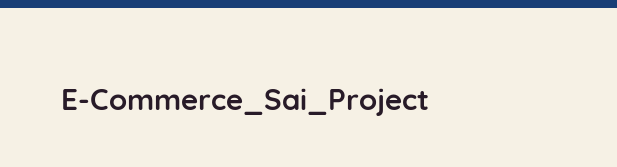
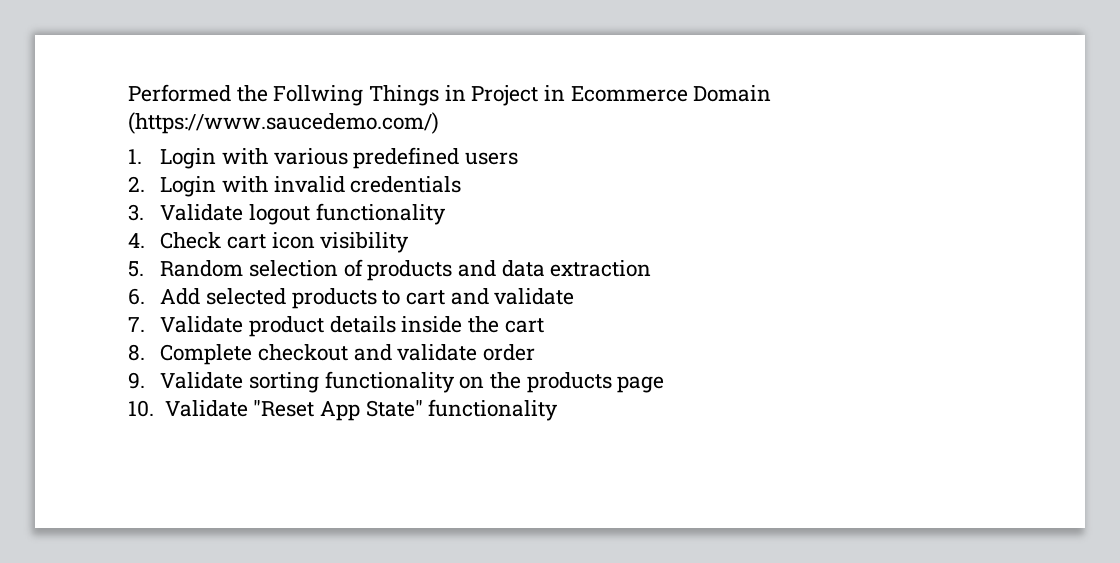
[61,88,429,116] E-Commerce_Sai_Project -> [128,84,772,106] [128,112,439,134] [128,147,518,169] [128,176,462,197] [128,203,446,225] [128,232,410,253] [128,259,652,281] [128,288,575,309] [128,316,544,337] [128,344,535,365] [128,371,665,393] [128,399,559,421] Performed the Follwing Things in Project in Ecommerce Domain (https://www.saucedemo.com/) // 1. Login with various predefined users // 2. Login with invalid credentials // 3. Validate logout functionality // 4. Check cart icon visibility // 5. Random selection of products and data extraction // 6. Add selected products to cart and validate // 7. Validate product details inside the cart // 8. Complete checkout and validate order // 9. Validate sorting functionality on the products page // 10. Validate "Reset App State" functionality

